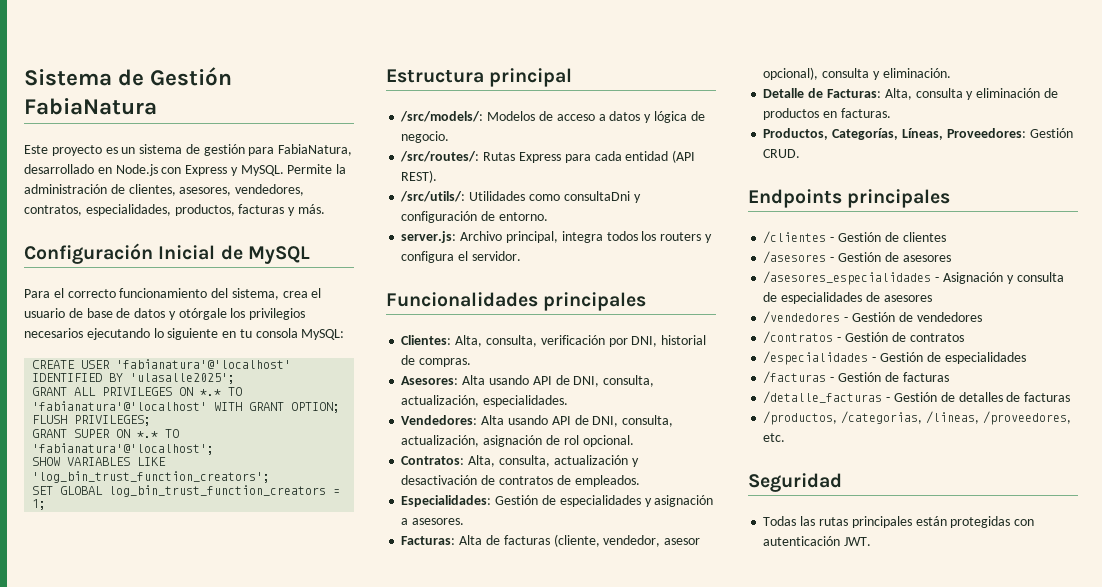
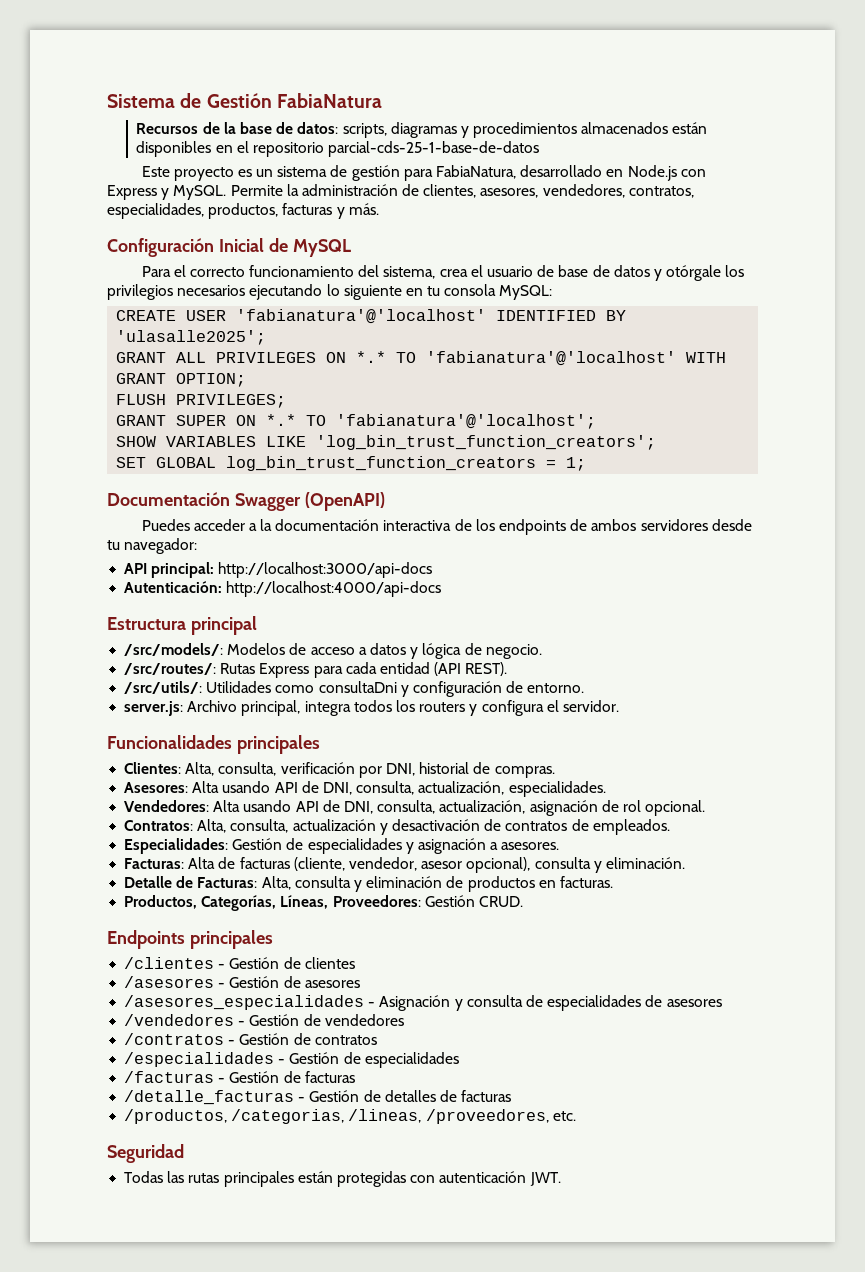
(157, 106) none -> [136,122,708,138] [136,141,540,157] // Recursos de la base de datos: scripts, diagramas y procedimientos almacenados están disponibles en el repositorio parcial-cds-25-1-base-de-datos
(47, 504) none -> [107,492,385,511] [141,519,752,535] [107,538,198,554] [124,562,433,578] [124,581,442,597] // Documentación Swagger (OpenAPI) // Puedes acceder a la documentación interactiva de los endpoints de ambos servidores desde tu navegador: // API principal: http://localhost:3000/api-docs // Autenticación: http://localhost:4000/api-docs

